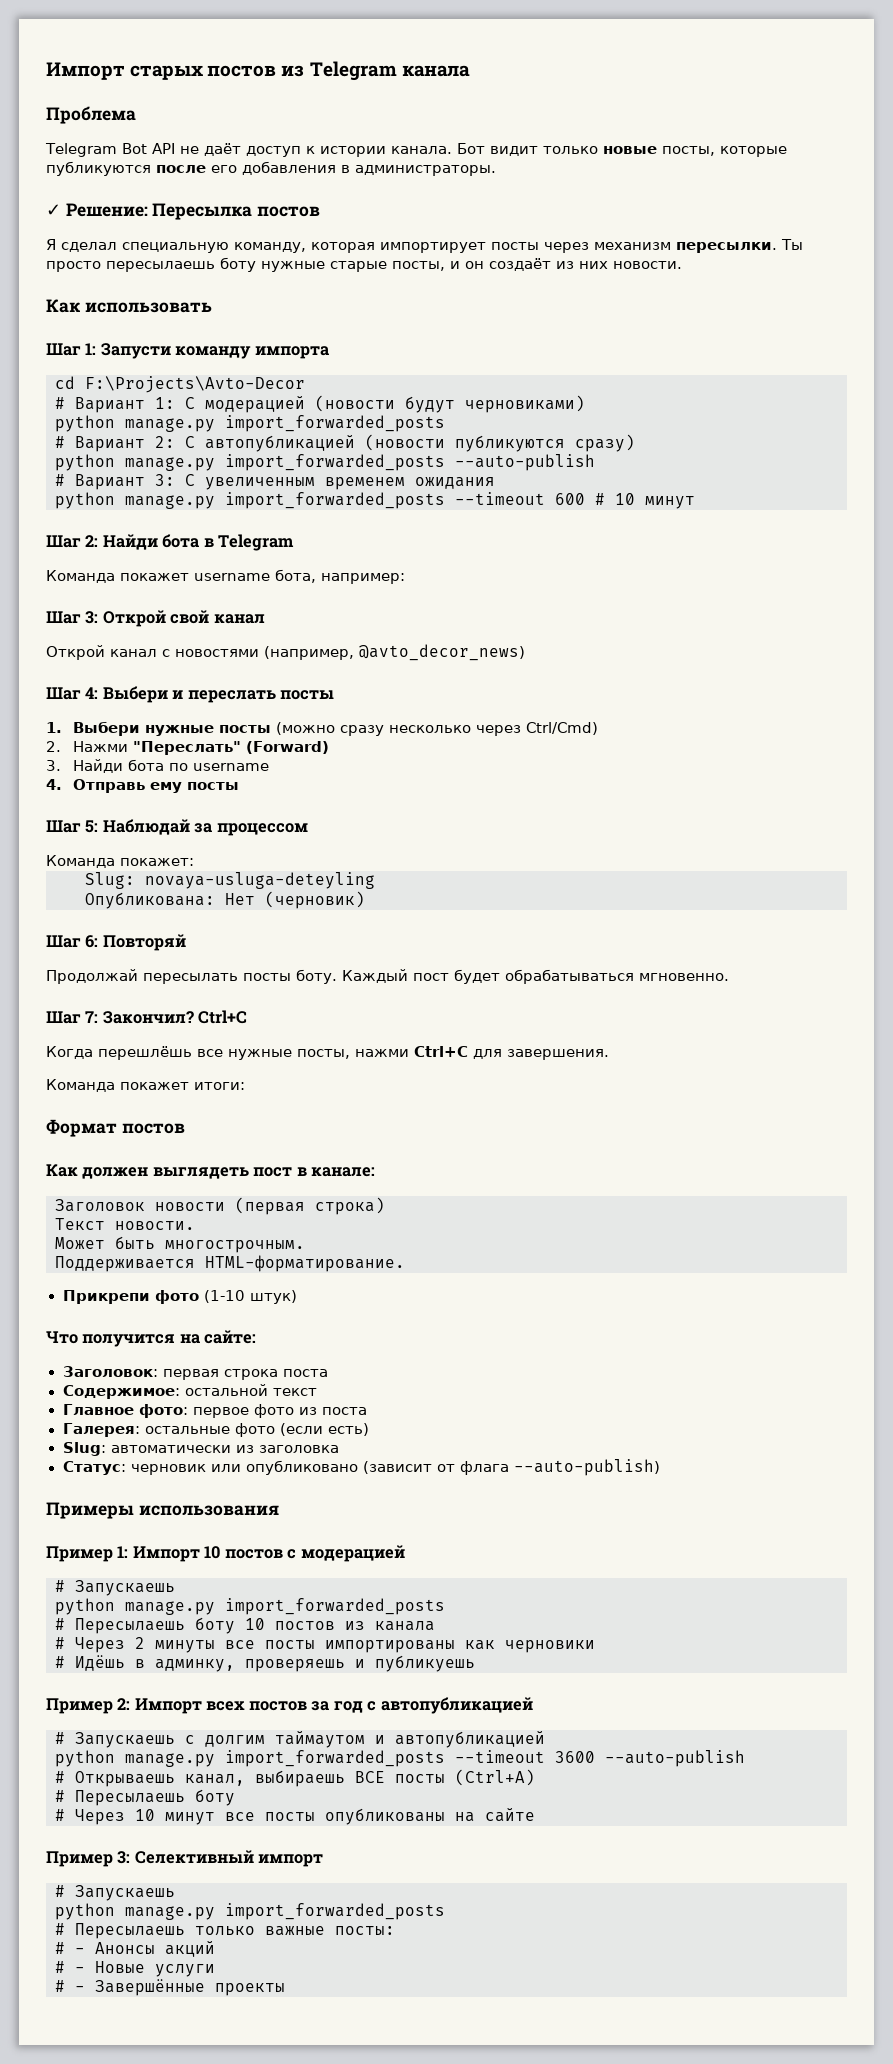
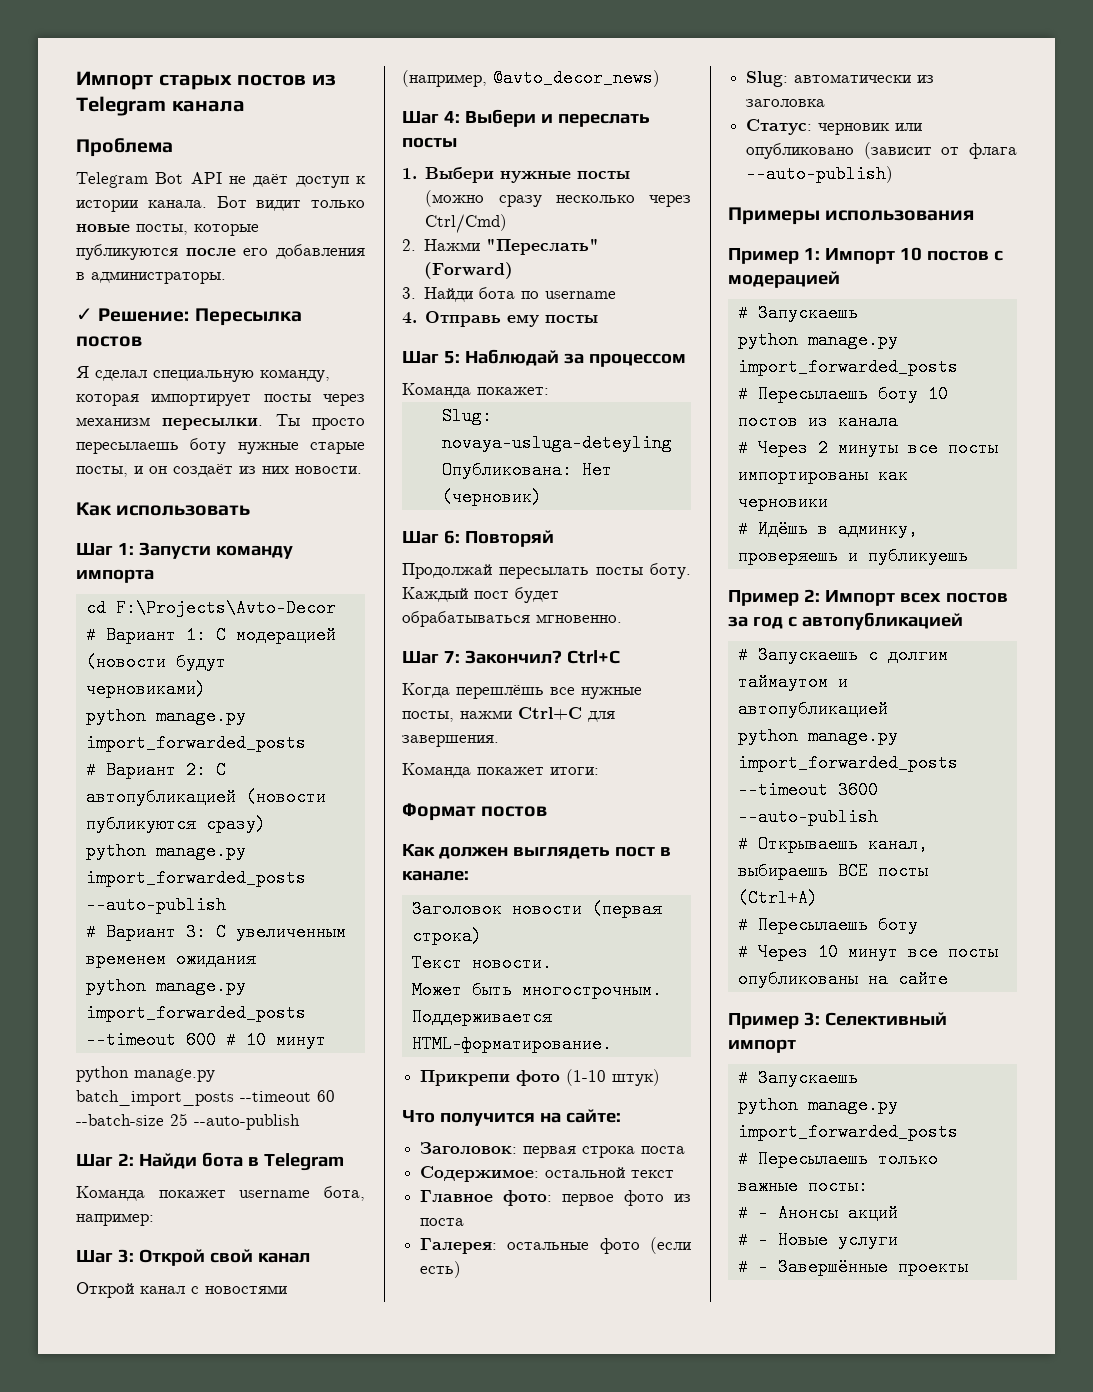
(695, 502) none -> [76,1066,215,1082] [76,1090,335,1106] [76,1113,300,1130] // python manage.py batch_import_posts --timeout 60 --batch-size 25 --auto-publish

